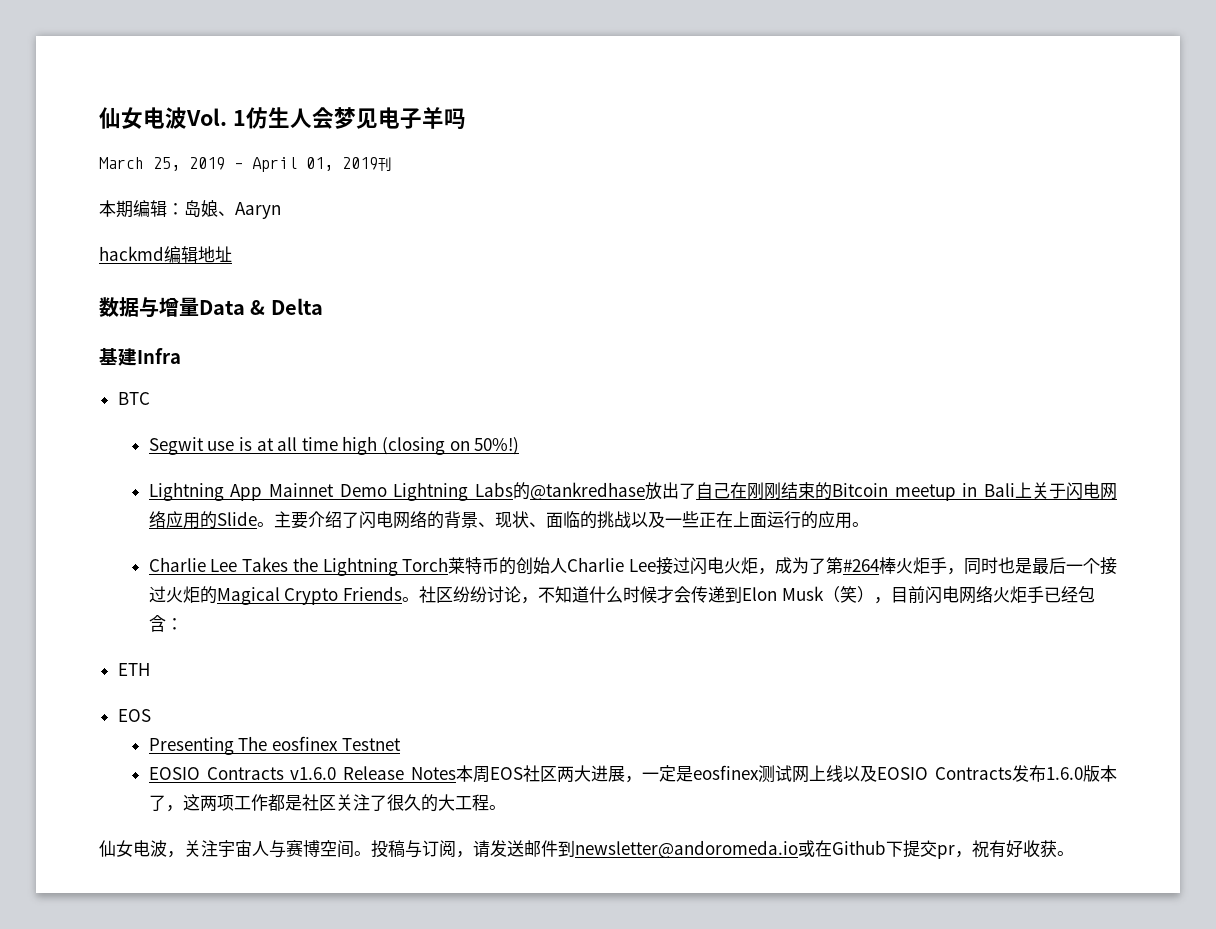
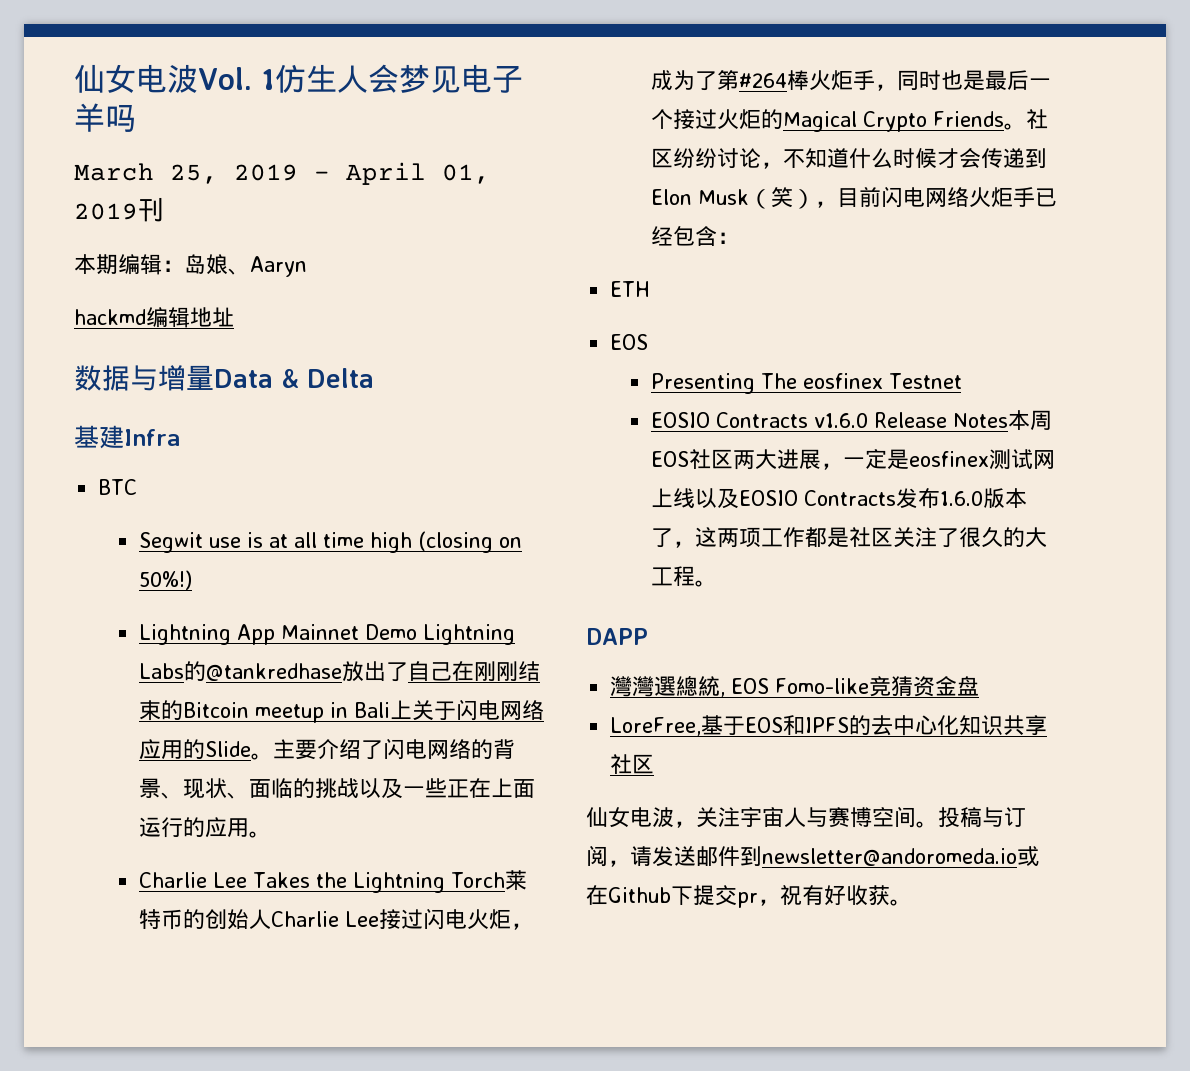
(506, 807) none -> [586,628,648,645] [610,676,980,697] [610,715,1048,736] [610,754,655,774] // DAPP // 灣灣選總統, EOS Fomo-like竞猜资金盘 // LoreFree,基于EOS和IPFS的去中心化知识共享社区

